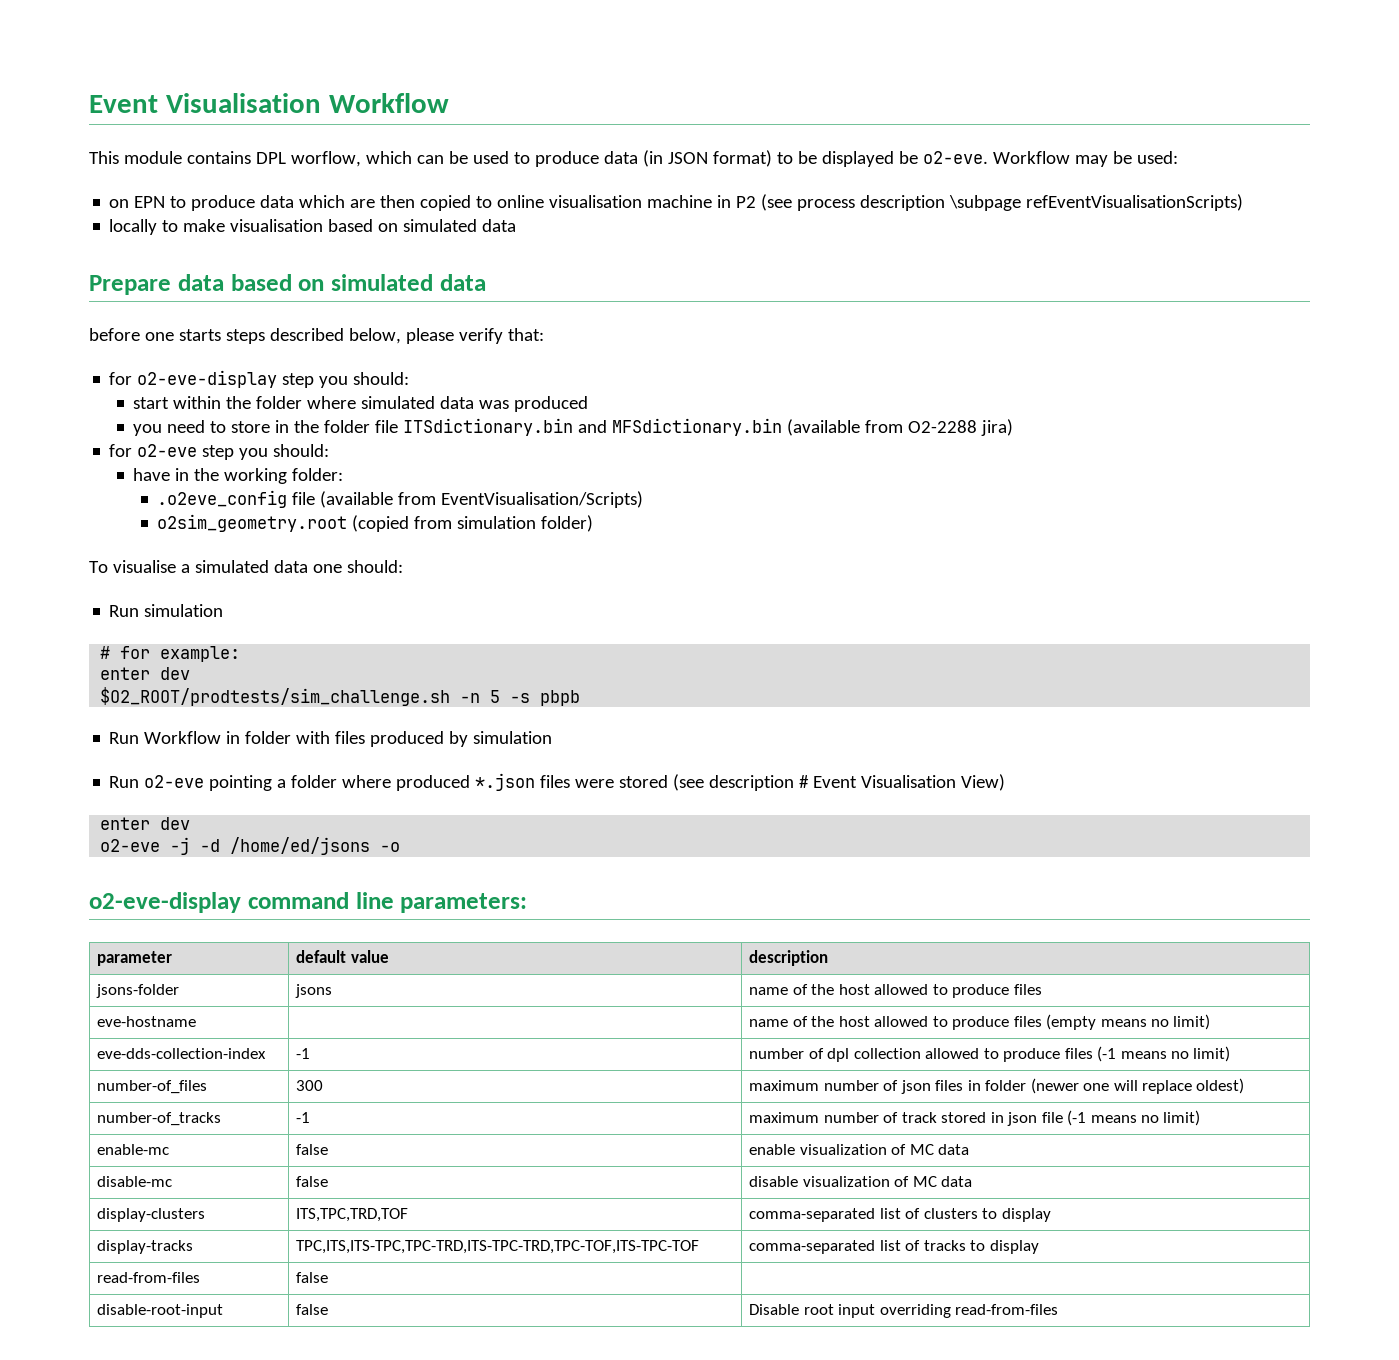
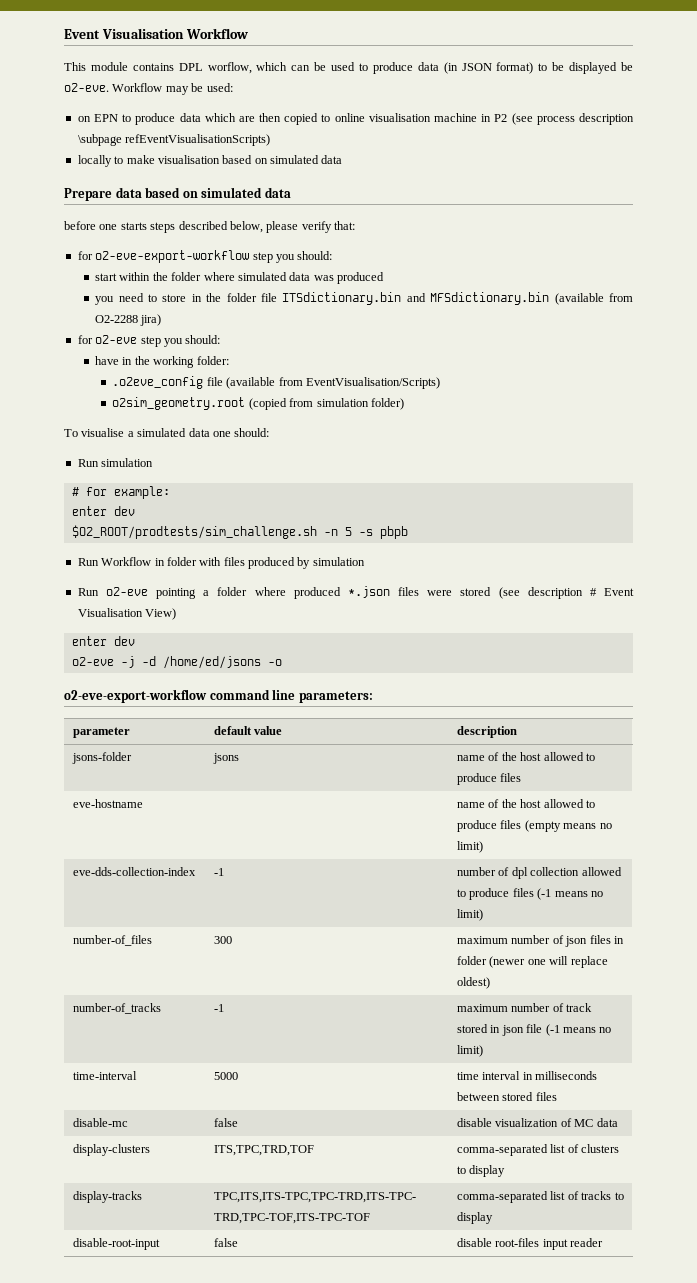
[137,370,278,388] o2-eve-display -> [95,250,250,263] o2-eve-export-workflow
[89,892,241,913] o2-eve-display -> [64,689,207,703] o2-eve-export-workflow
[97,1144,170,1155] [296,1144,329,1155] [749,1144,970,1155] enable-mc | false | enable visualization of MC data -> [73,1071,138,1080] [214,1072,239,1080] [457,1071,598,1080] [457,1092,557,1101] time-interval | 5000 | time interval in milliseconds between stored files
[97,1272,201,1283] [296,1272,329,1283] // read-from-files | false | -> (494, 1218) none
[749,1304,1059,1318] Disable root input overriding read-from-files -> [457,1238,604,1250] disable root-files input reader

